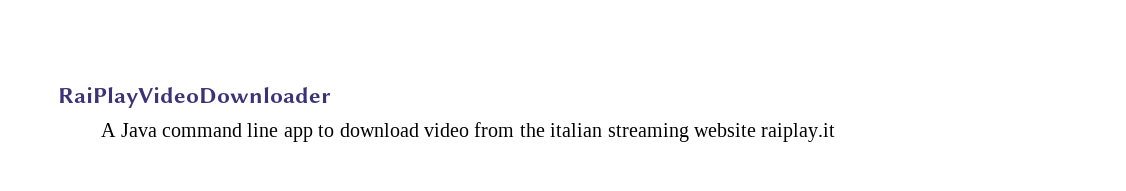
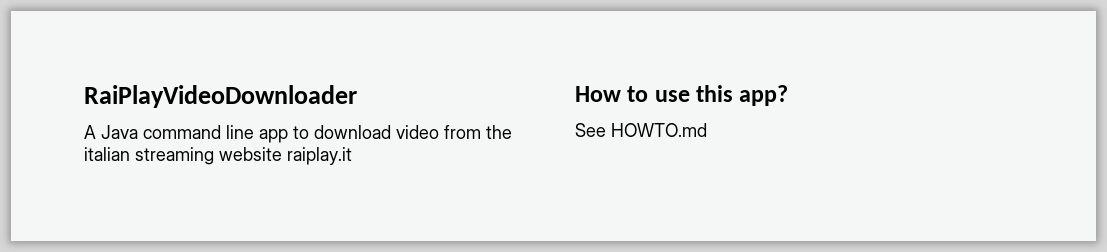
(836, 132) none -> [575,85,789,106] [575,123,707,137] // How to use this app? // See HOWTO.md

